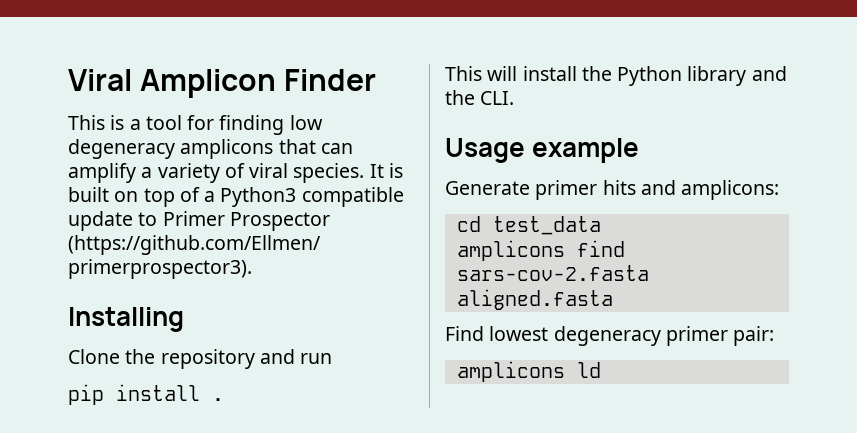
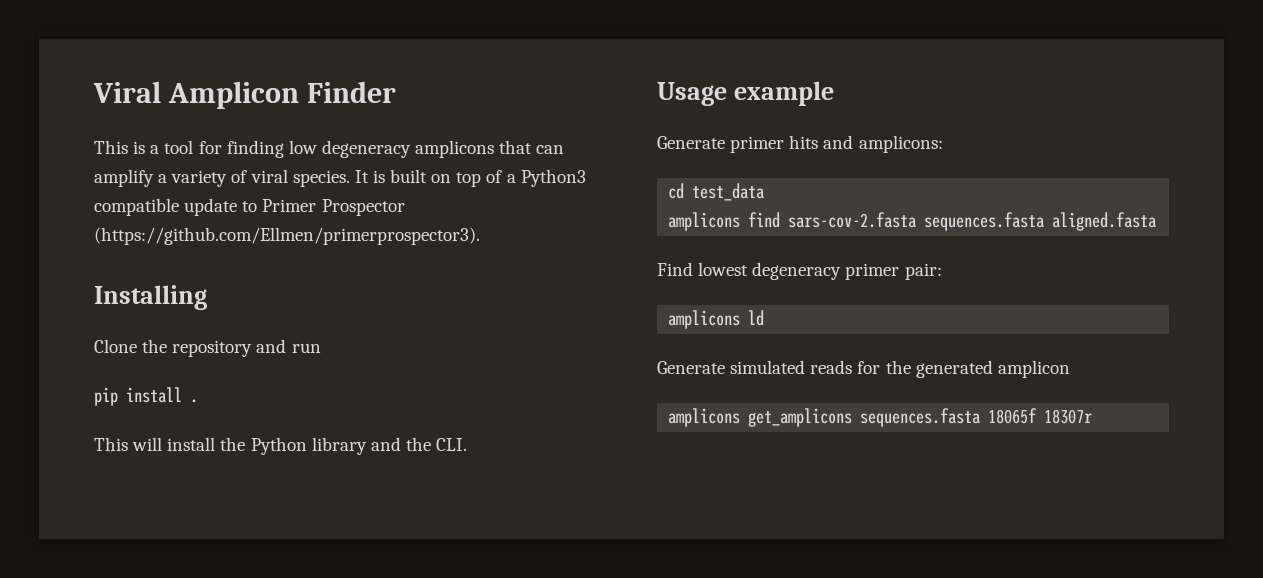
(649, 273) none -> [924,212,1045,231] sequences.fasta
(601, 370) none -> [657,360,1070,378] [668,408,1093,427] // Generate simulated reads for the generated amplicon // amplicons get_amplicons sequences.fasta 18065f 18307r

